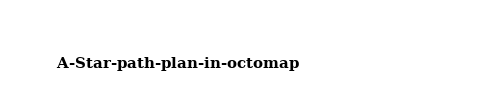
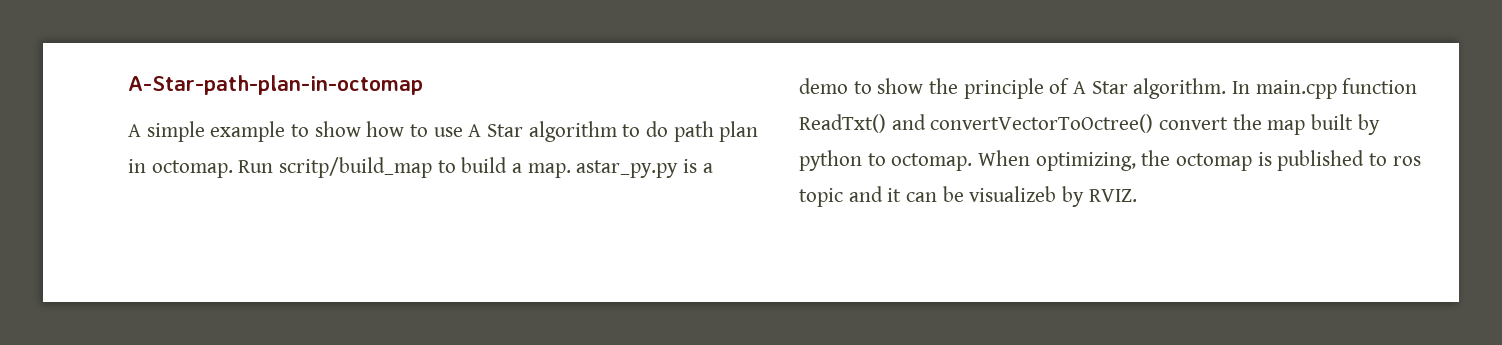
(299, 64) none -> [128,121,759,142] [128,157,713,178] [799,78,1418,99] [799,114,1380,135] [799,150,1421,171] [799,186,1137,207] // A simple example to show how to use A Star algorithm to do path plan in octomap. Run scritp/build_map to build a map. astar_py.py is a demo to show the principle of A Star algorithm. In main.cpp function ReadTxt() and convertVectorToOctree() convert the map built by python to octomap. When optimizing, the octomap is published to ros topic and it can be visualizeb by RVIZ.

